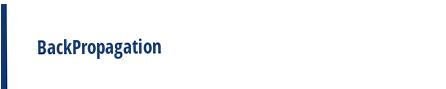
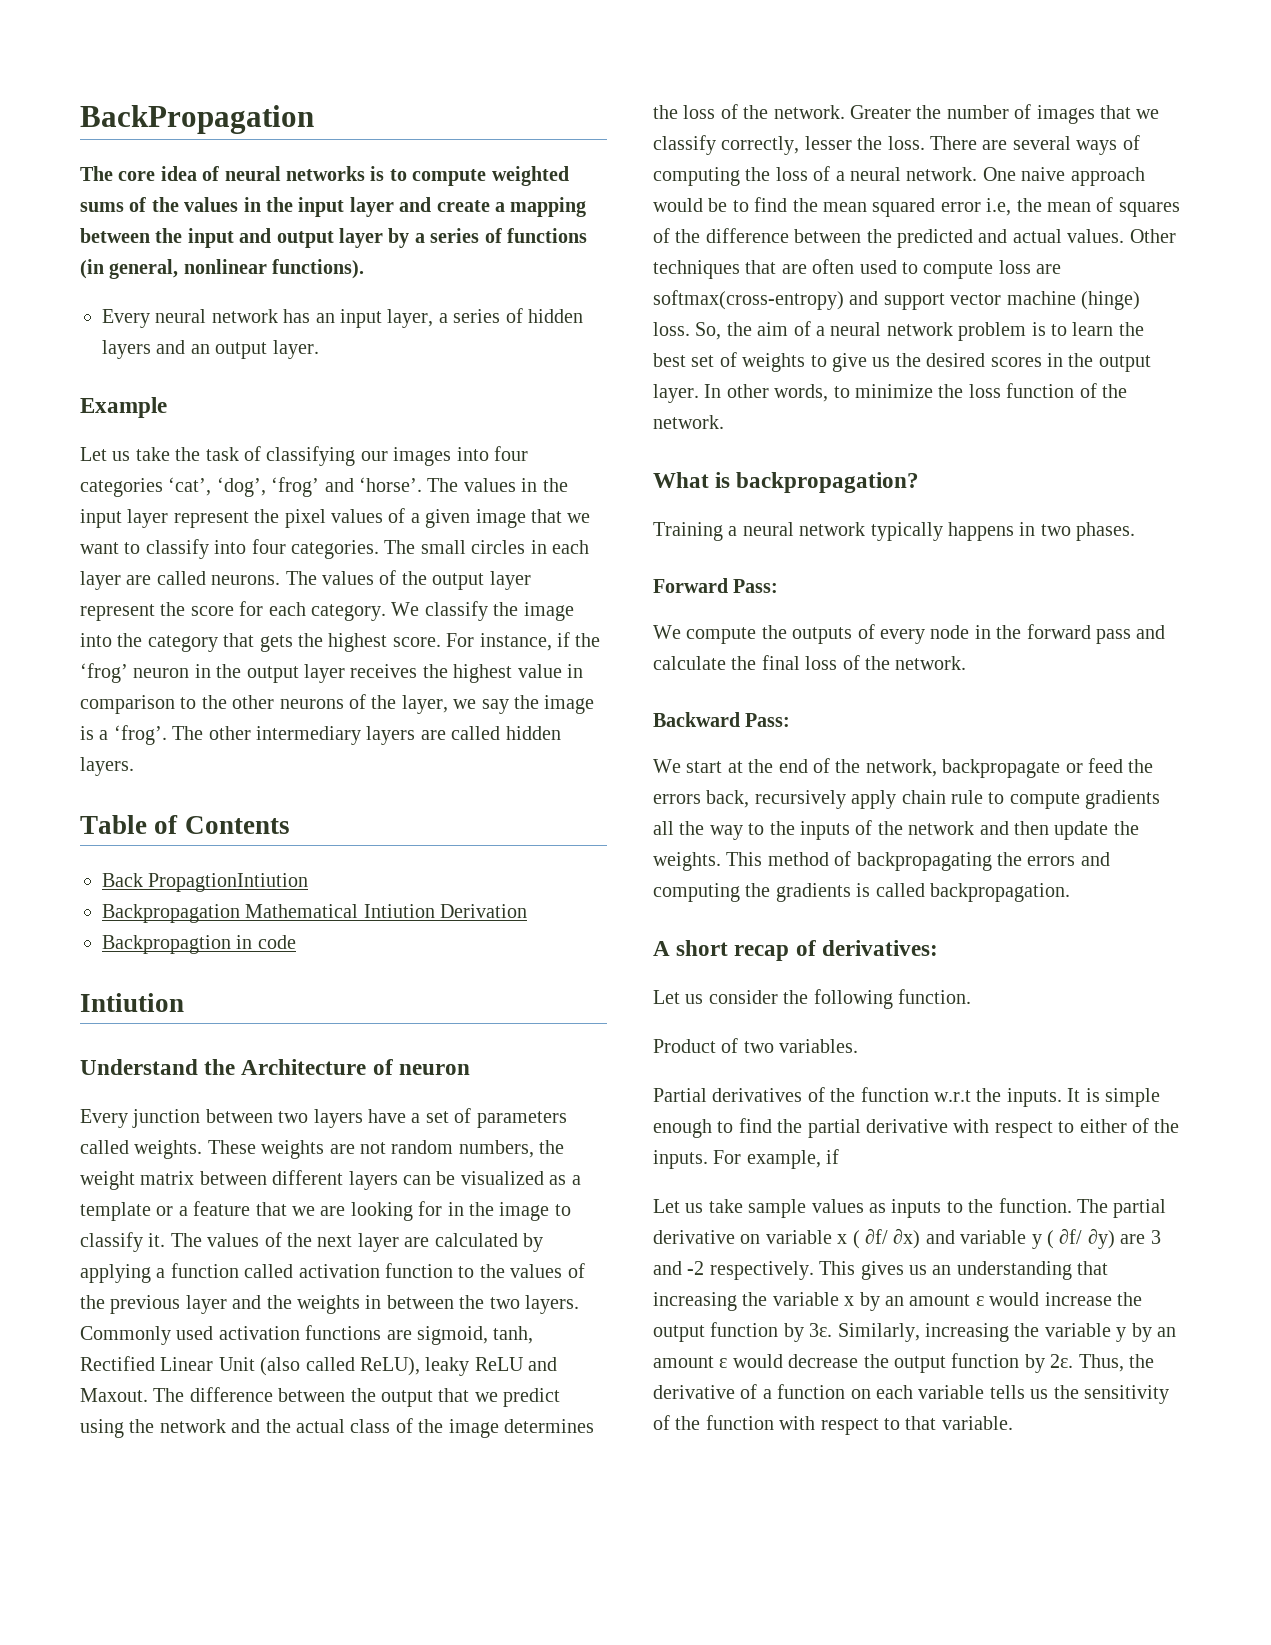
(163, 49) none -> [80,166,569,186] [80,197,587,217] [80,228,587,248] [80,259,365,279] [102,308,583,328] [102,340,319,359] [80,397,167,418] [80,446,528,466] [80,477,568,497] [80,508,591,528] [80,539,589,559] [80,570,531,590] [80,601,574,621] [80,632,601,652] [80,663,583,683] [80,694,595,714] [80,725,561,745] [80,757,134,776] [80,815,290,834] [102,873,309,892] [102,904,528,923] [102,935,296,954] [80,993,184,1012] [80,1059,470,1075] [80,1108,567,1128] [80,1140,565,1159] [80,1170,581,1190] [80,1201,571,1221] [80,1232,543,1252] [80,1263,585,1283] [80,1295,579,1314] [80,1325,534,1345] [80,1356,558,1376] [80,1387,561,1407] [80,1418,594,1438] [653,104,1160,124] [653,135,1140,155] [653,166,1145,186] [653,197,1180,217] [653,228,1176,248] [653,259,1062,279] [653,290,1140,310] [653,321,1144,341] [653,352,1151,372] [653,383,1127,403] [653,415,724,429] [653,472,920,493] [653,522,1136,541] [653,578,779,593] [653,624,1166,644] [653,655,967,670] [653,712,791,727] [653,758,1154,778] [653,790,1161,809] [653,820,1139,840] [653,851,1110,871] [653,883,1070,902] [653,940,938,961] [653,989,971,1009] [653,1038,859,1053] [653,1087,1160,1107] [653,1118,1180,1138] [653,1149,840,1169] [653,1198,1167,1218] [653,1228,1161,1249] [653,1261,1109,1280] [653,1292,1142,1311] [653,1322,1176,1342] [653,1353,1154,1373] [653,1384,1169,1404] [653,1415,1013,1435] // The core idea of neural networks is to compute weighted sums of the values in the input layer and create a mapping between the input and output layer by a series of functions (in general, nonlinear functions). // Every neural network has an input layer, a series of hidden layers and an output layer. // Example // Let us take the task of classifying our images into four categories ‘cat’, ‘dog’, ‘frog’ and ‘horse’. The values in the input layer represent the pixel values of a given image that we want to classify into four categories. The small circles in each layer are called neurons. The values of the output layer represent the score for each category. We classify the image into the category that gets the highest score. For instance, if the ‘frog’ neuron in the output layer receives the highest value in comparison to the other neurons of the layer, we say the image is a ‘frog’. The other intermediary layers are called hidden layers. // Table of Contents // Back PropagtionIntiution // Backpropagation Mathematical Intiution Derivation // Backpropagtion in code // Intiution // Understand the Architecture of neuron // Every junction between two layers have a set of parameters called weights. These weights are not random numbers, the weight matrix between different layers can be visualized as a template or a feature that we are looking for in the image to classify it. The values of the next layer are calculated by applying a function called activation function to the values of the previous layer and the weights in between the two layers. Commonly used activation functions are sigmoid, tanh, Rectified Linear Unit (also called ReLU), leaky ReLU and Maxout. The difference between the output that we predict using the network and the actual class of the image determines the loss of the network. Greater the number of images that we classify correctly, lesser the loss. There are several ways of computing the loss of a neural network. One naive approach would be to find the mean squared error i.e, the mean of squares of the difference between the predicted and actual values. Other techniques that are often used to compute loss are softmax(cross-entropy) and support vector machine (hinge) loss. So, the aim of a neural network problem is to learn the best set of weights to give us the desired scores in the output layer. In other words, to minimize the loss function of the network. // What is backpropagation? // Training a neural network typically happens in two phases. // Forward Pass: // We compute the outputs of every node in the forward pass and calculate the final loss of the network. // Backward Pass: // We start at the end of the network, backpropagate or feed the errors back, recursively apply chain rule to compute gradients all the way to the inputs of the network and then update the weights. This method of backpropagating the errors and computing the gradients is called backpropagation. // A short recap of derivatives: // Let us consider the following function. // Product of two variables. // Partial derivatives of the function w.r.t the inputs. It is simple enough to find the partial derivative with respect to either of the inputs. For example, if // Let us take sample values as inputs to the function. The partial derivative on variable x ( ∂f/ ∂x) and variable y ( ∂f/ ∂y) are 3 and -2 respectively. This gives us an understanding that increasing the variable x by an amount ε would increase the output function by 3ε. Similarly, increasing the variable y by an amount ε would decrease the output function by 2ε. Thus, the derivative of a function on each variable tells us the sensitivity of the function with respect to that variable.

